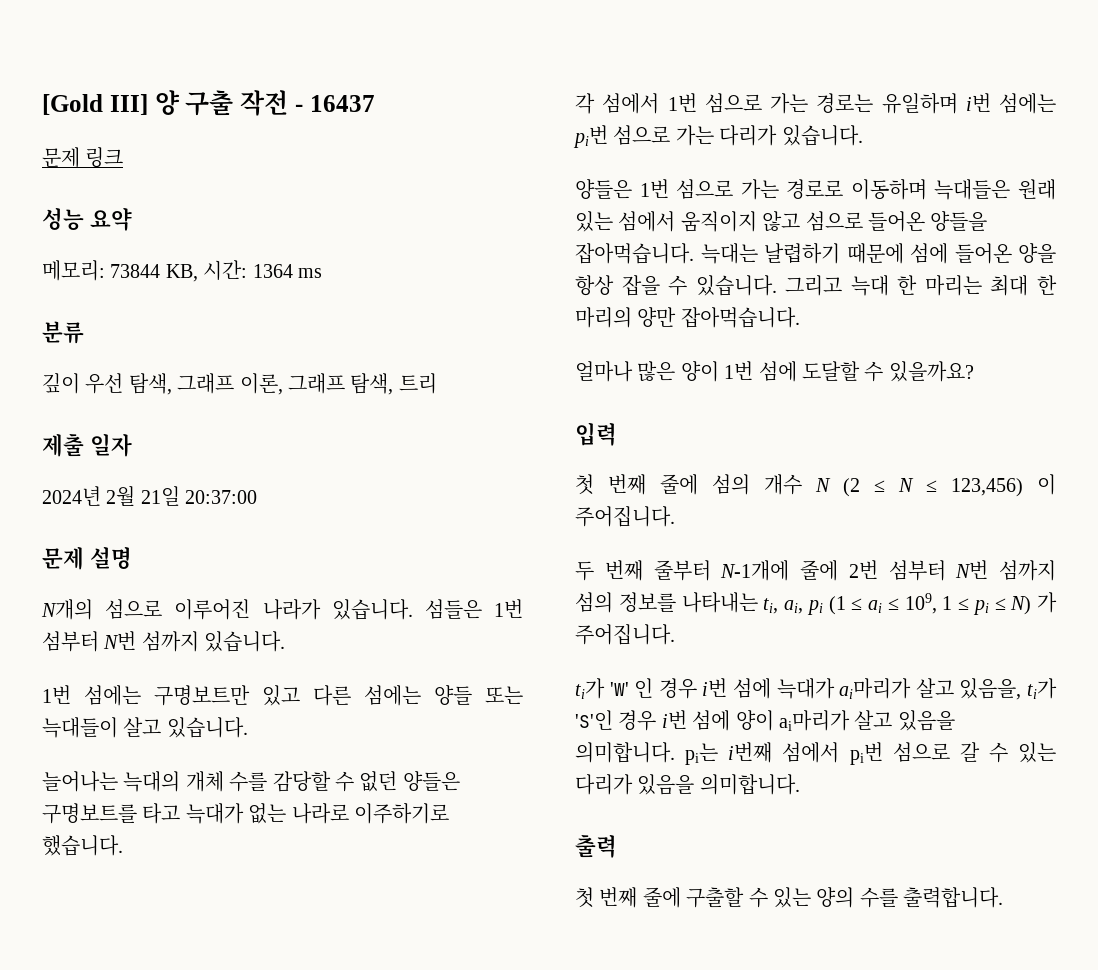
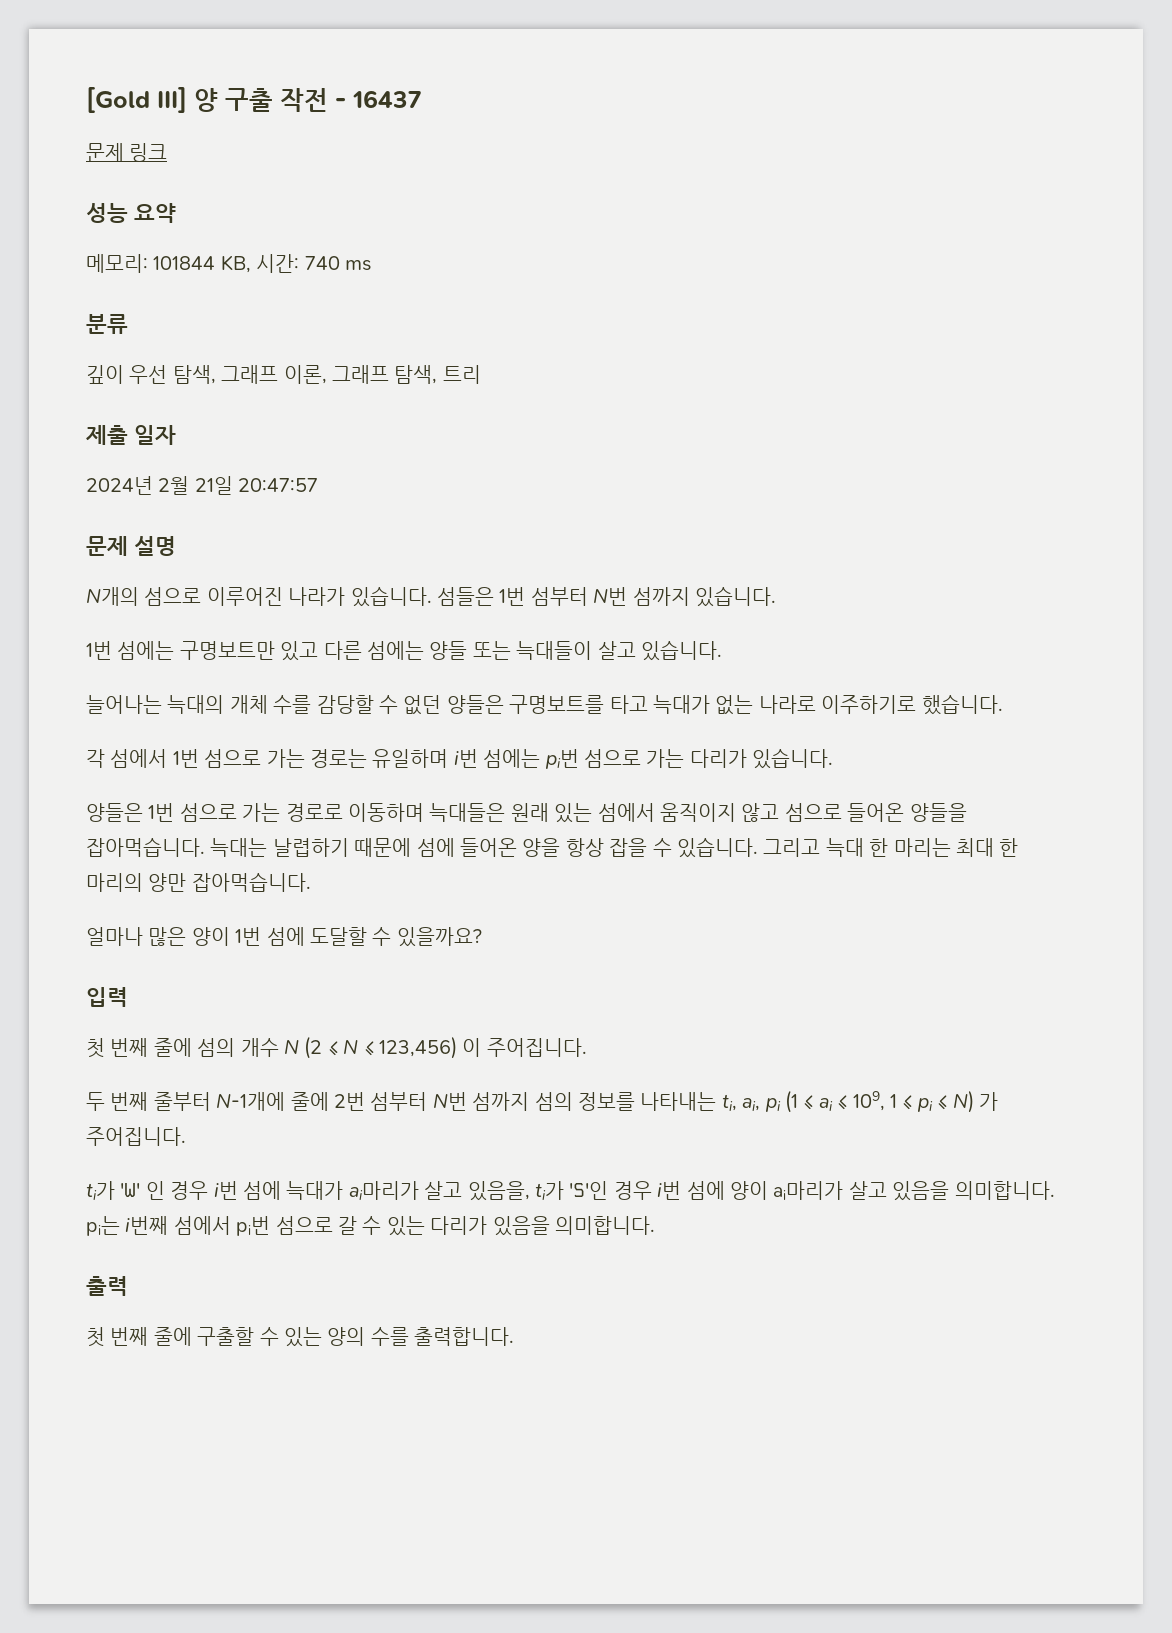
[110,264,161,278] 73844 -> [153,256,216,270] 101844
[252,264,293,278] 1364 -> [304,256,340,270] 740
[185,490,258,504] 20:37:00 -> [238,478,319,492] 20:47:57

